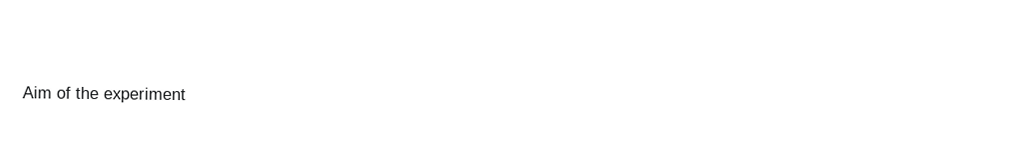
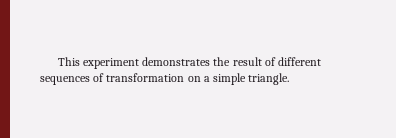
[22,86,186,104] Aim of the experiment -> [57,57,322,69] [40,73,290,85] This experiment demonstrates the result of different sequences of transformation on a simple triangle.

